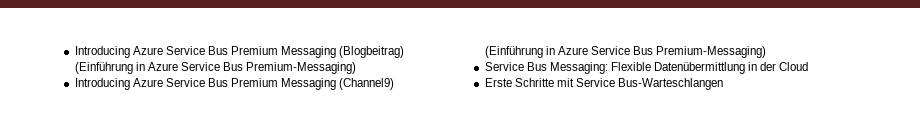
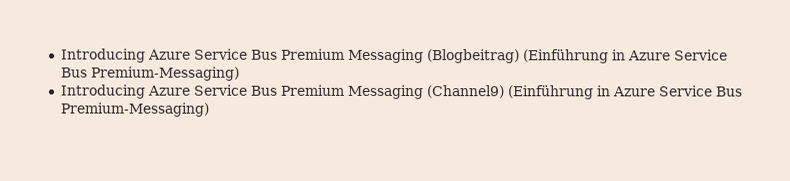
[484,62,809,74] [484,78,724,90] // Service Bus Messaging: Flexible Datenübermittlung in der Cloud // Erste Schritte mit Service Bus-Warteschlangen -> (209, 109) none

